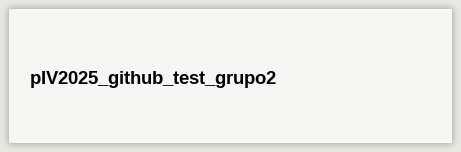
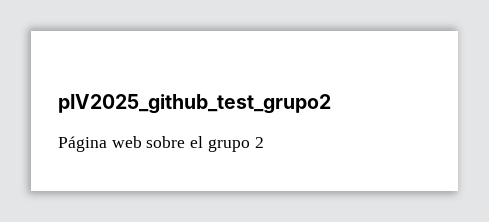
(276, 79) none -> [58,136,264,152] // Página web sobre el grupo 2

